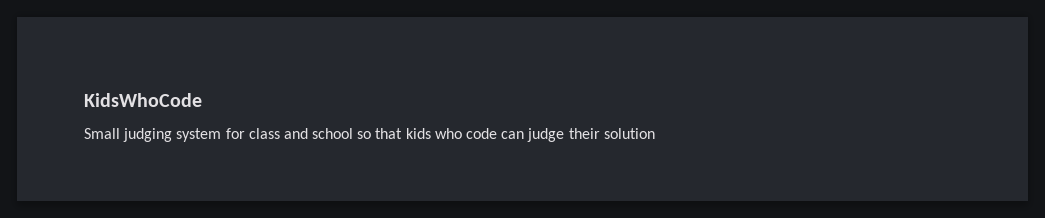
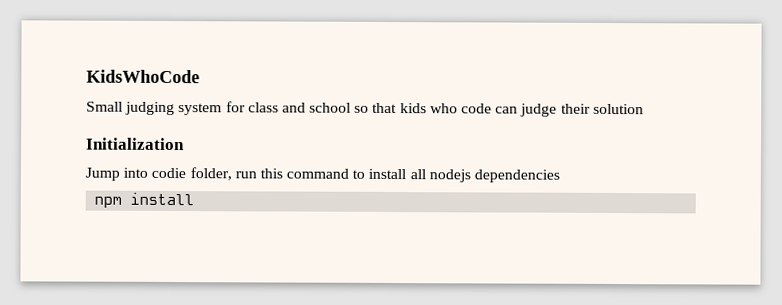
(655, 133) none -> [86,137,185,151] [85,167,561,183] [94,192,195,208] // Initialization // Jump into codie folder, run this command to install all nodejs dependencies // npm install

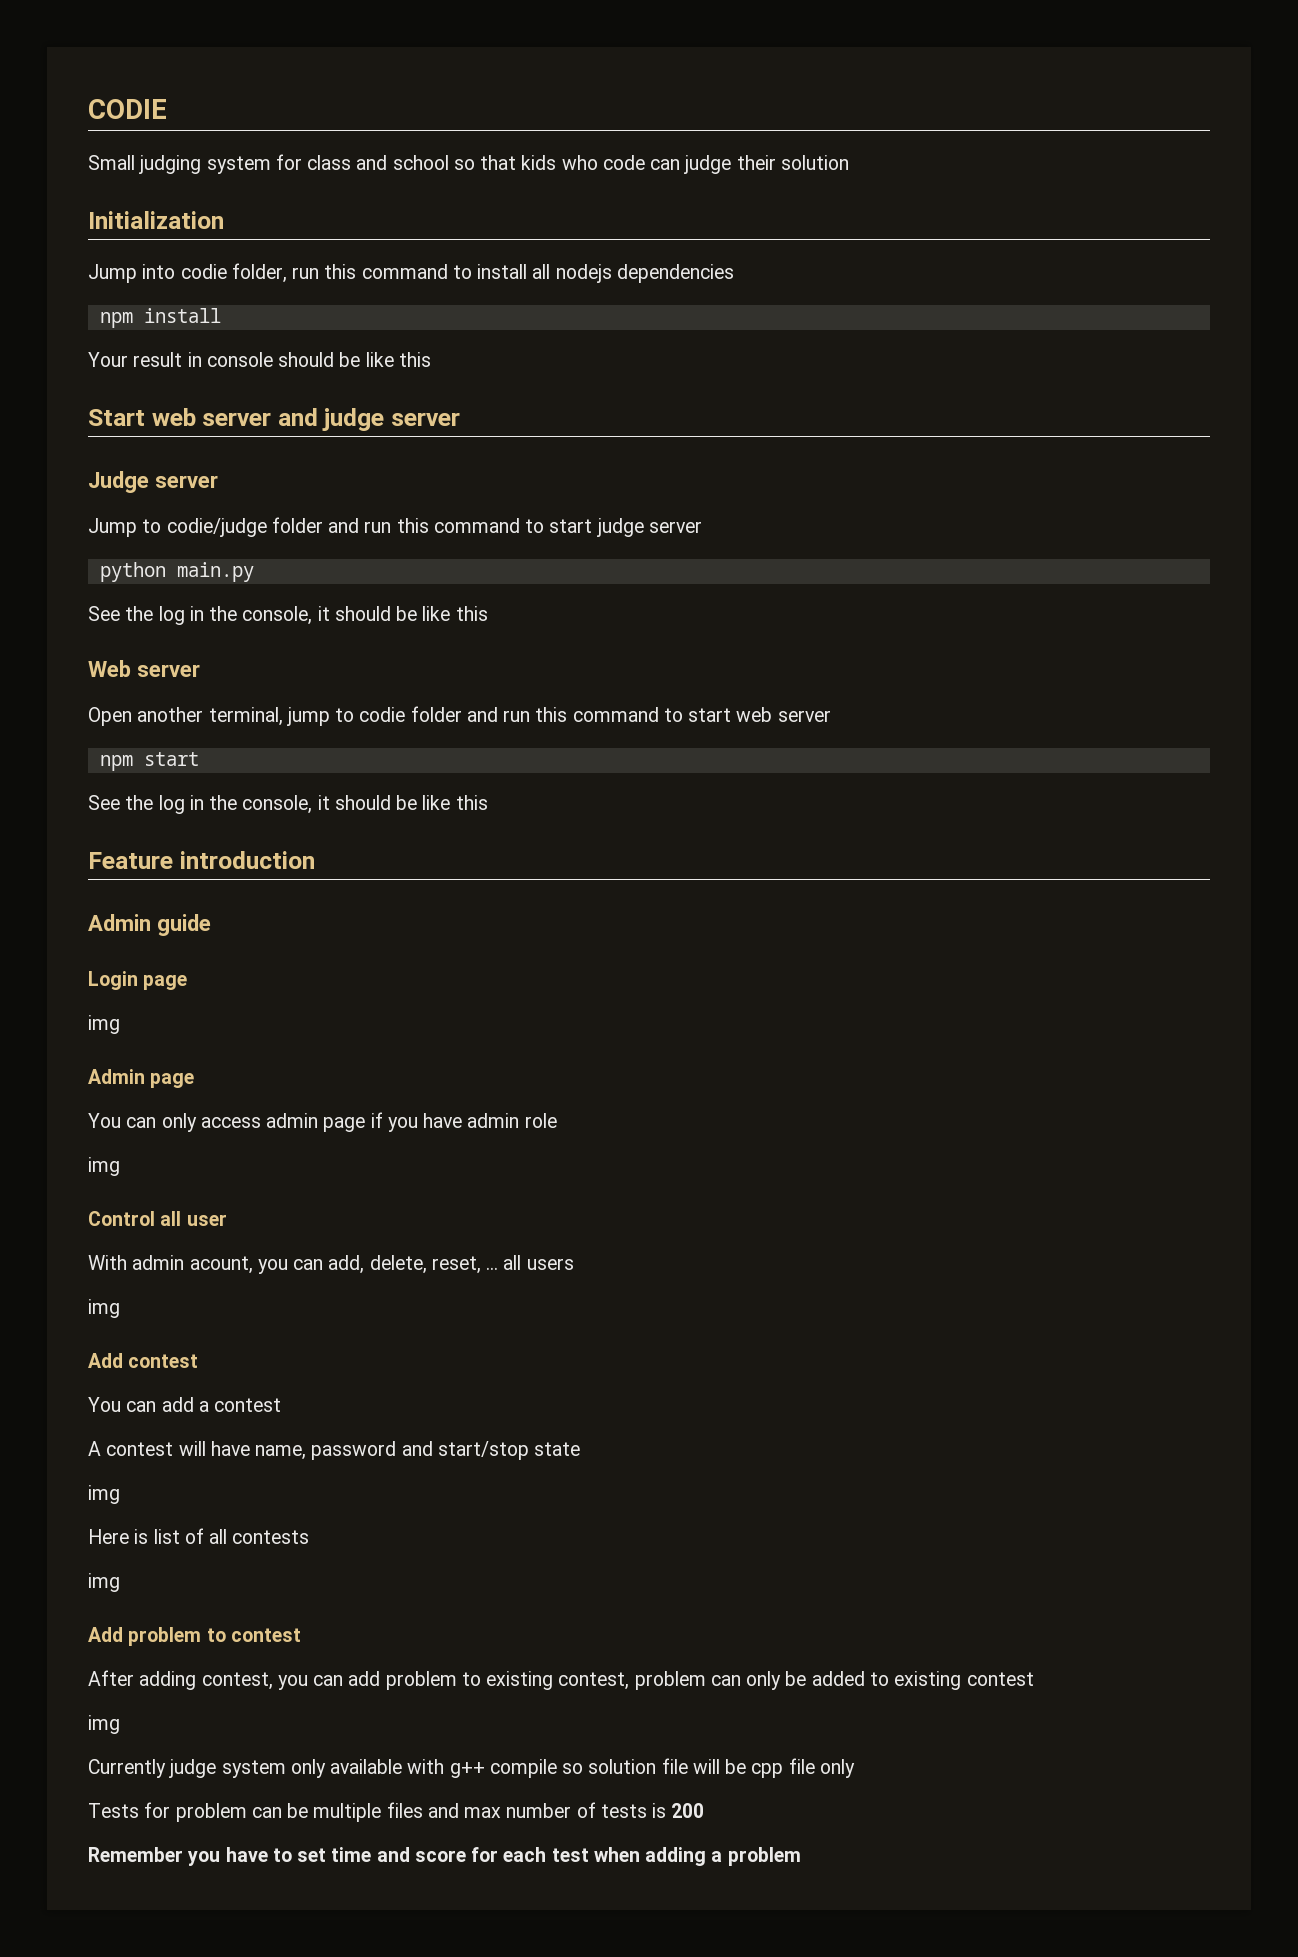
[86,69,200,84] KidsWhoCode -> [88,99,167,119] CODIE
(195, 199) none -> [88,352,431,367] [88,408,461,431] [88,471,218,493] [88,517,702,537] [99,562,254,582] [88,606,488,625] [88,660,200,677] [88,706,831,726] [99,752,199,771] [88,795,488,814] [88,851,315,869] [88,914,211,936] [88,971,188,990] [88,1015,120,1034] [88,1069,195,1088] [88,1112,557,1132] [88,1157,120,1176] [88,1211,227,1226] [88,1255,574,1274] [88,1299,120,1318] [88,1353,199,1368] [88,1397,282,1412] [88,1441,581,1460] [88,1485,120,1504] [88,1528,310,1544] [88,1573,120,1592] [88,1627,301,1646] [88,1670,1034,1690] [88,1715,120,1734] [88,1758,855,1778] [88,1802,705,1822] [88,1847,801,1866] // Your result in console should be like this // Start web server and judge server // Judge server // Jump to codie/judge folder and run this command to start judge server // python main.py // See the log in the console, it should be like this // Web server // Open another terminal, jump to codie folder and run this command to start web server // npm start // See the log in the console, it should be like this // Feature introduction // Admin guide // Login page // img // Admin page // You can only access admin page if you have admin role // img // Control all user // With admin acount, you can add, delete, reset, ... all users // img // Add contest // You can add a contest // A contest will have name, password and start/stop state // img // Here is list of all contests // img // Add problem to contest // After adding contest, you can add problem to existing contest, problem can only be added to existing contest // img // Currently judge system only available with g++ compile so solution file will be cpp file only // Tests for problem can be multiple files and max number of tests is 200 // Remember you have to set time and score for each test when adding a problem

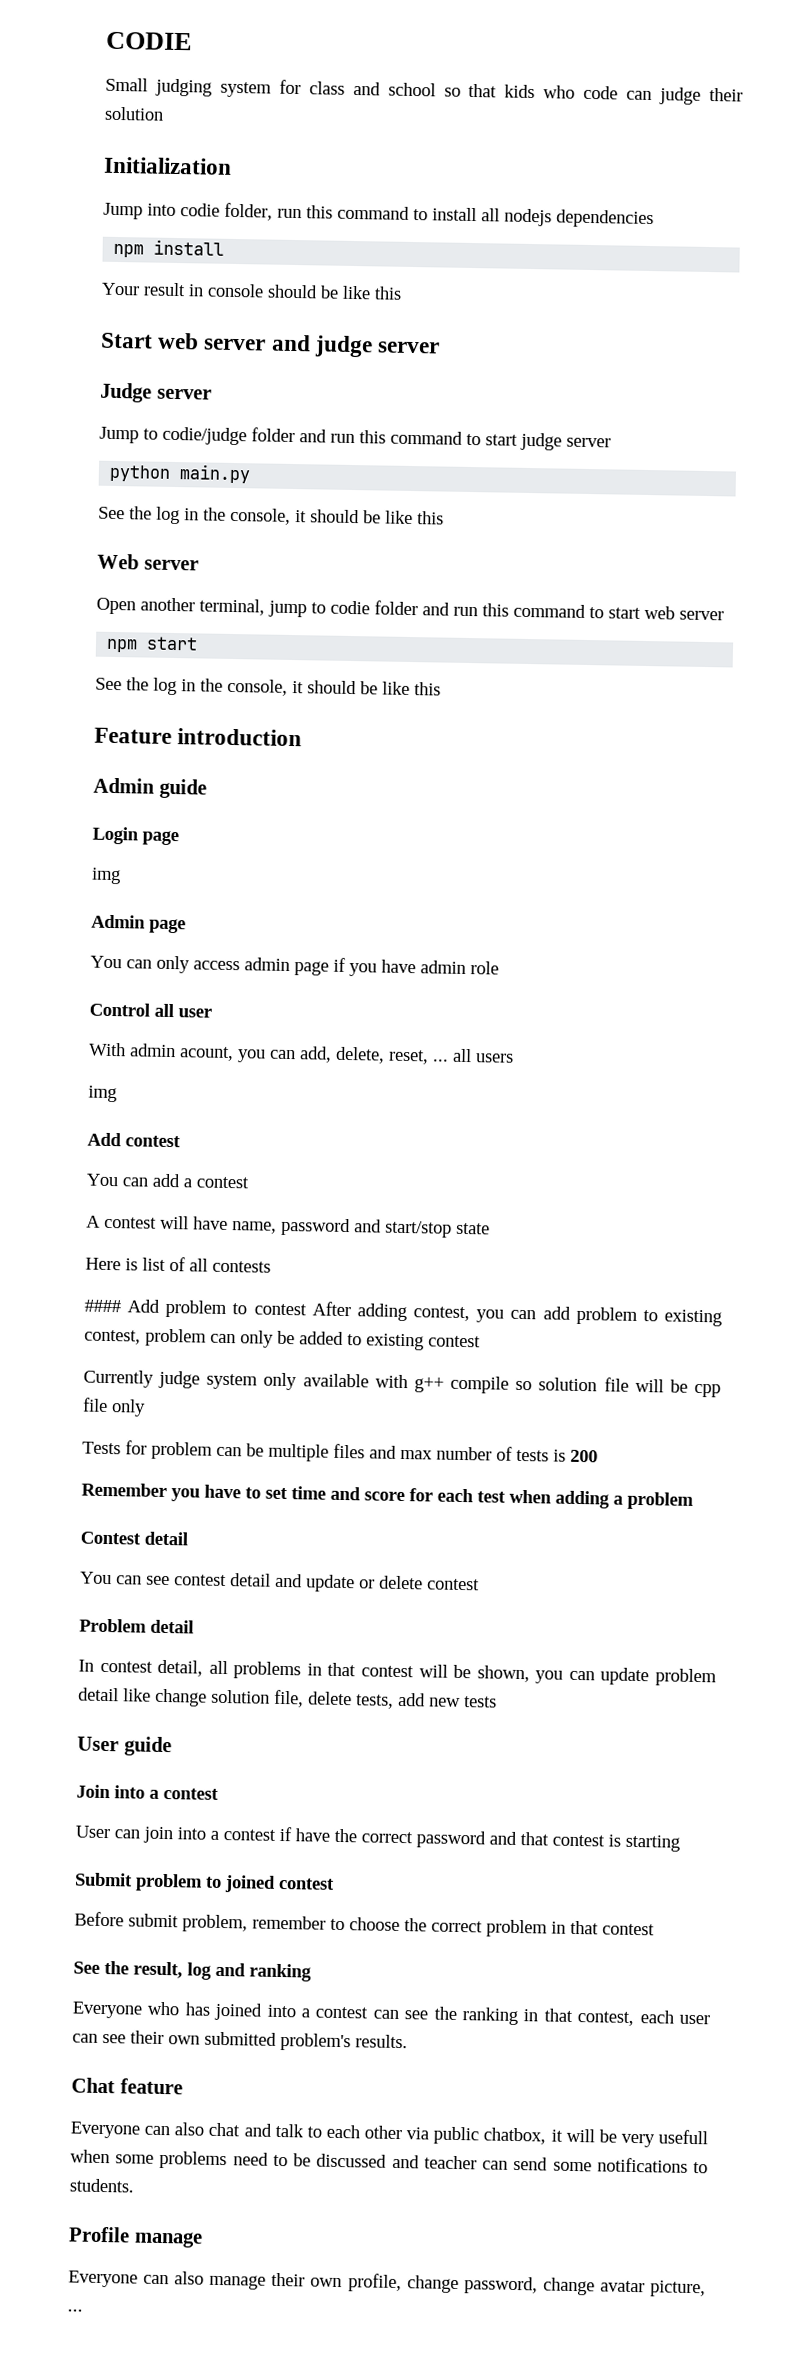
[88,1157,120,1176] // img -> (499, 968) none
[88,1485,120,1504] // img -> (490, 1228) none
[88,1573,120,1592] img // -> [84,1299,121,1313] ####
(301, 1635) // -> (307, 1309) none
[88,1715,120,1734] // img -> (481, 1341) none
(801, 1856) none -> [80,1531,188,1546] [80,1571,480,1593] [79,1618,194,1634] [78,1659,717,1687] [78,1687,497,1709] [77,1736,172,1757] [76,1784,219,1800] [75,1825,680,1852] [74,1872,335,1893] [74,1911,655,1938] [73,1961,312,1982] [72,2001,710,2027] [72,2030,408,2052] [71,2077,183,2095] [70,2121,708,2148] [70,2149,708,2174] [69,2178,135,2193] [68,2226,203,2248] [68,2270,706,2298] [67,2308,83,2312] // Contest detail // You can see contest detail and update or delete contest // Problem detail // In contest detail, all problems in that contest will be shown, you can update problem detail like change solution file, delete tests, add new tests // User guide // Join into a contest // User can join into a contest if have the correct password and that contest is starting // Submit problem to joined contest // Before submit problem, remember to choose the correct problem in that contest // See the result, log and ranking // Everyone who has joined into a contest can see the ranking in that contest, each user can see their own submitted problem's results. // Chat feature // Everyone can also chat and talk to each other via public chatbox, it will be very usefull when some problems need to be discussed and teacher can send some notifications to students. // Profile manage // Everyone can also manage their own profile, change password, change avatar picture, ...

